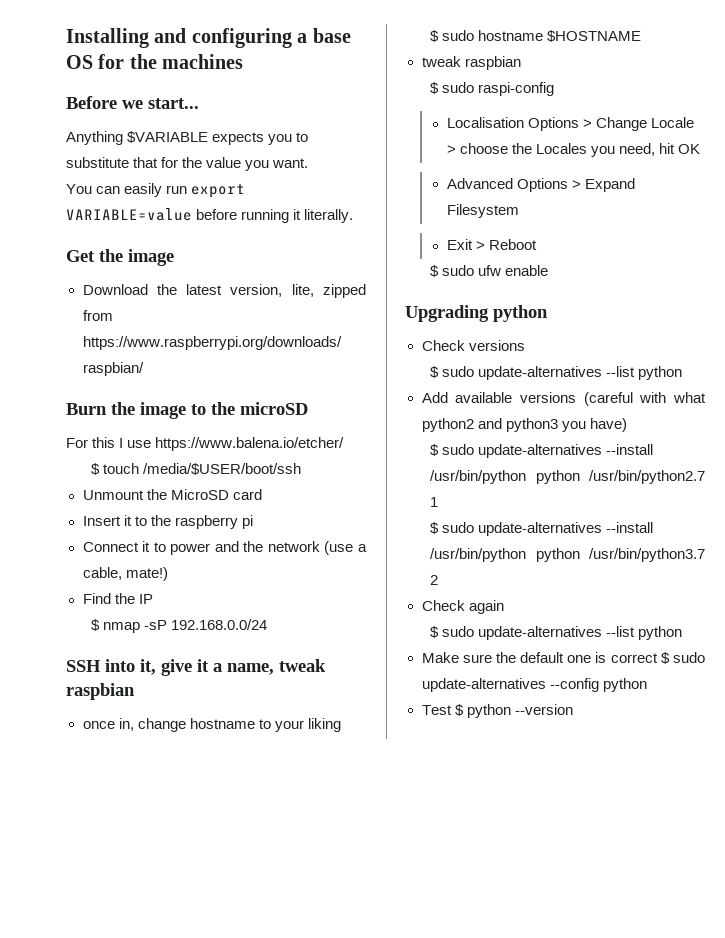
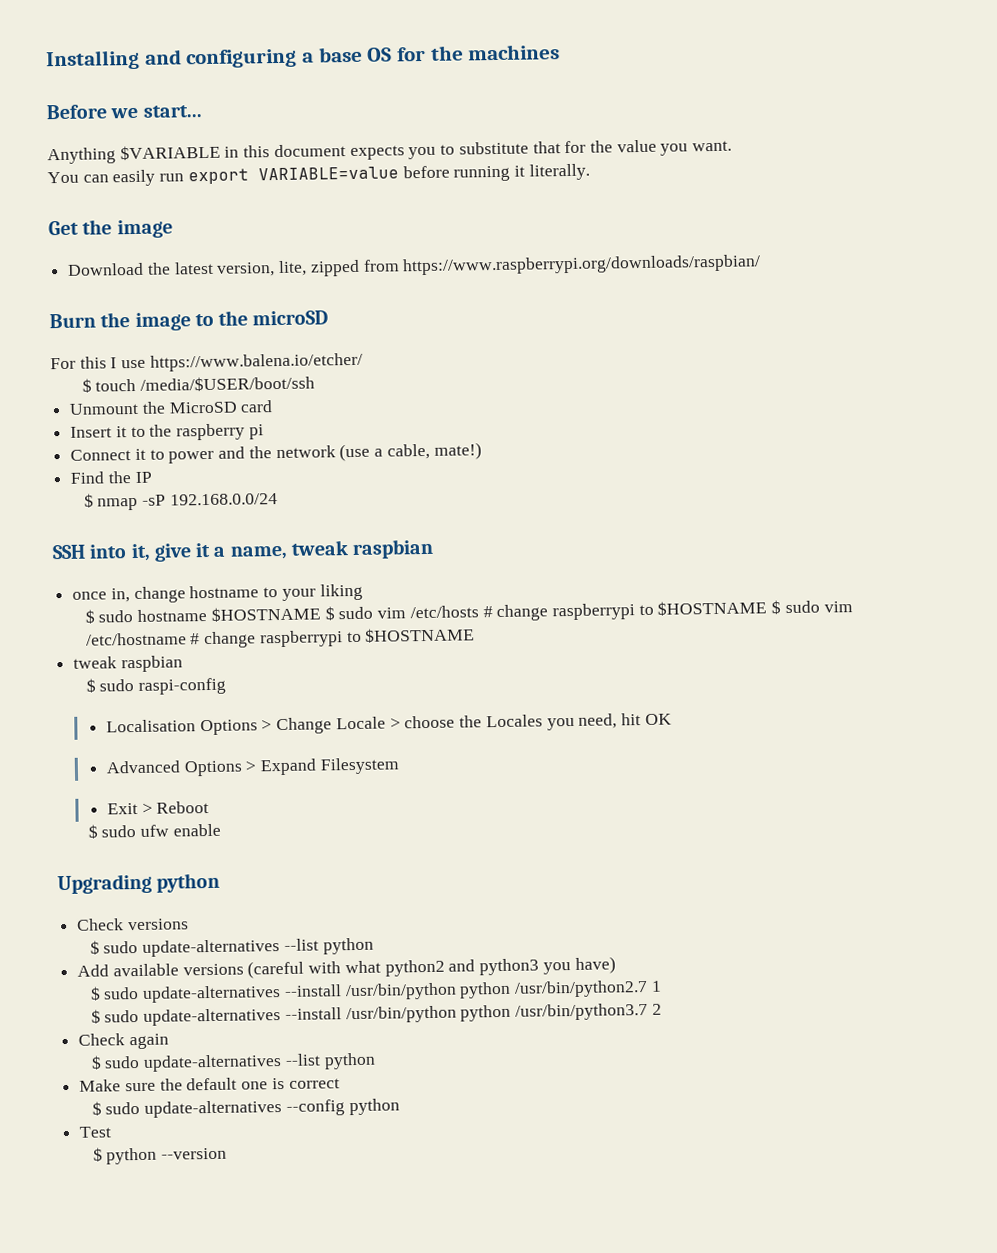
(209, 137) none -> [224,144,346,158] in this document
(642, 36) none -> [324,600,853,622] [85,627,476,649] $ sudo vim /etc/hosts # change raspberrypi to $HOSTNAME $ sudo vim /etc/hostname # change raspberrypi to $HOSTNAME
(658, 658) none -> (340, 1083) //
(452, 710) none -> (113, 1132) //

